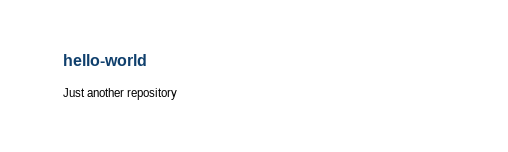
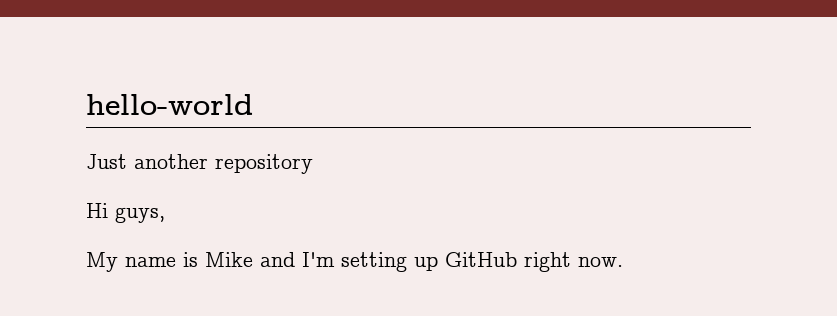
(178, 94) none -> [86,203,165,223] [86,252,623,272] // Hi guys, // My name is Mike and I'm setting up GitHub right now.

